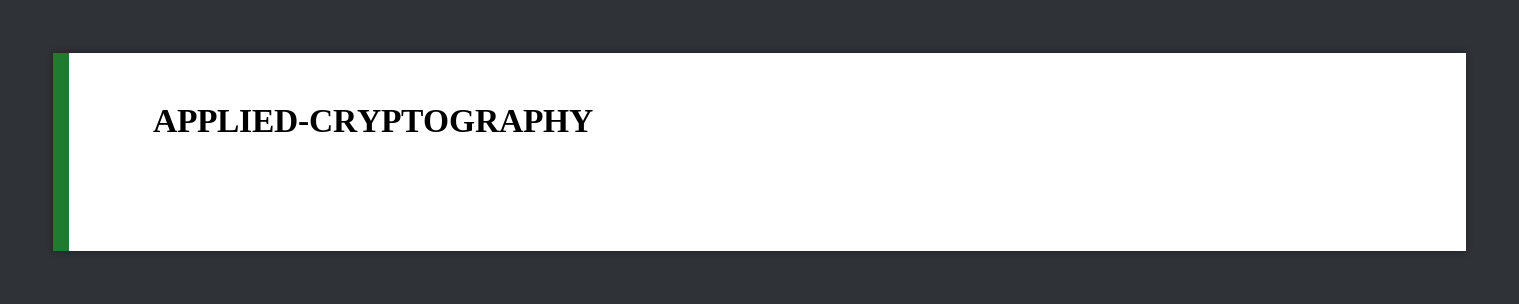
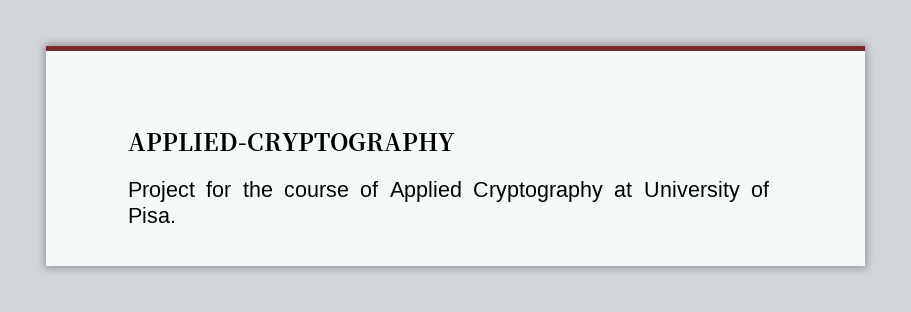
(593, 121) none -> [128,181,769,202] [128,207,176,223] // Project for the course of Applied Cryptography at University of Pisa.

